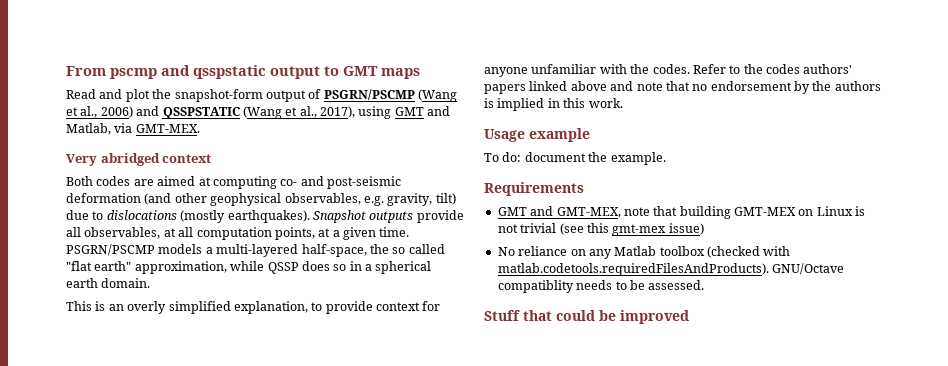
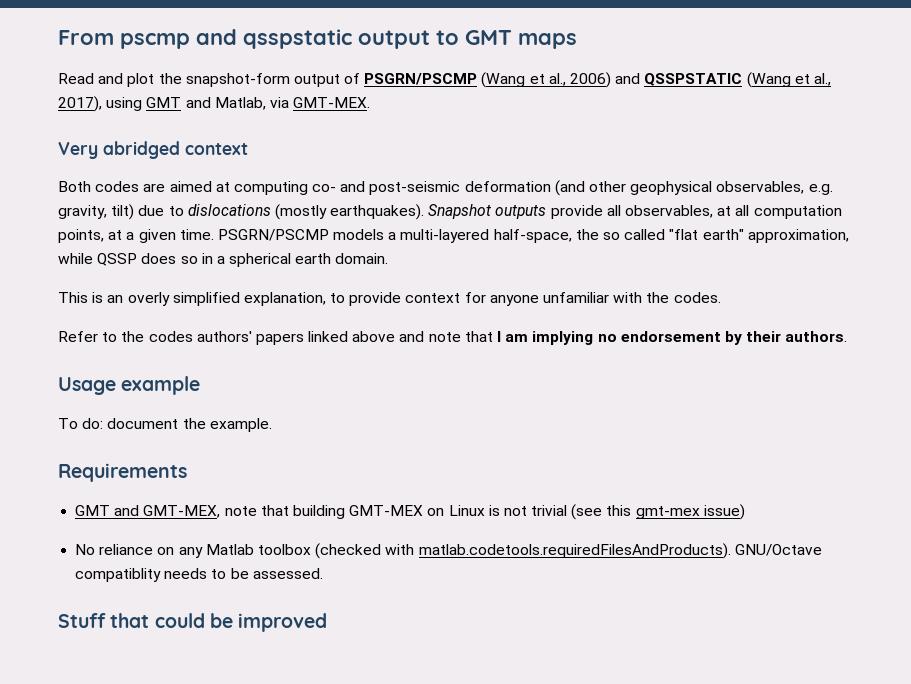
(690, 69) none -> (721, 297) //
[692,81,881,94] [484,98,623,111] no endorsement by the authors is implied in this work. -> [497,331,848,345] I am implying no endorsement by their authors.

